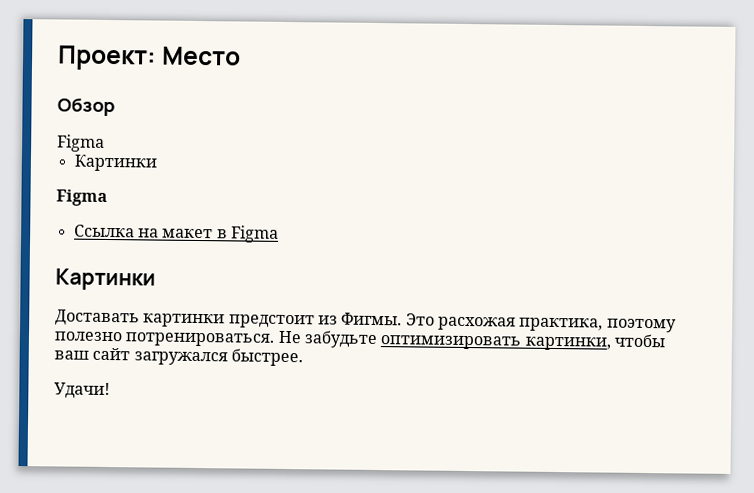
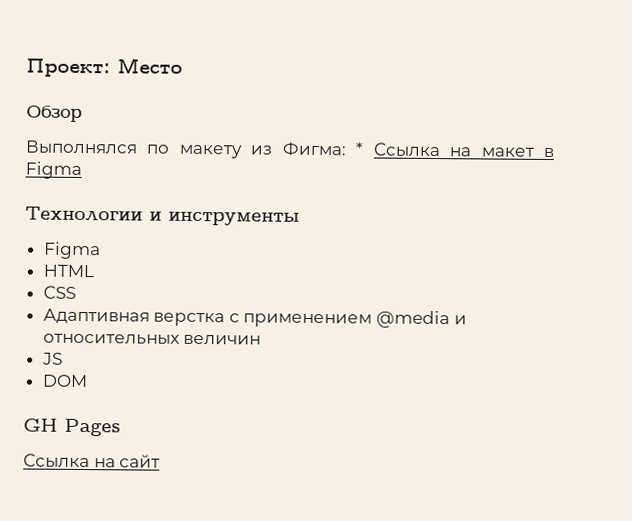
[57,134,105,152] [73,154,158,172] [56,189,108,206] Figma // Картинки // Figma // -> [25,140,365,159] Выполнялся по макету из Фигма: *
[55,268,156,291] [55,309,677,333] [54,330,666,351] [54,347,303,367] [54,382,110,400] Картинки // Доставать картинки предстоит из Фигмы. Это расхожая практика, поэтому полезно потренироваться. Не забудьте оптимизировать картинки, чтобы ваш сайт загружался быстрее. // Удачи! -> [25,206,300,226] [43,241,101,260] [42,264,94,278] [42,285,76,299] [42,308,467,329] [42,333,262,345] [41,352,63,365] [41,374,88,388] [23,418,121,437] [23,453,161,469] Технологии и инструменты // Figma // HTML // CSS // Адаптивная верстка с применением @media и относительных величин // JS // DOM // GH Pages // Ссылка на сайт

